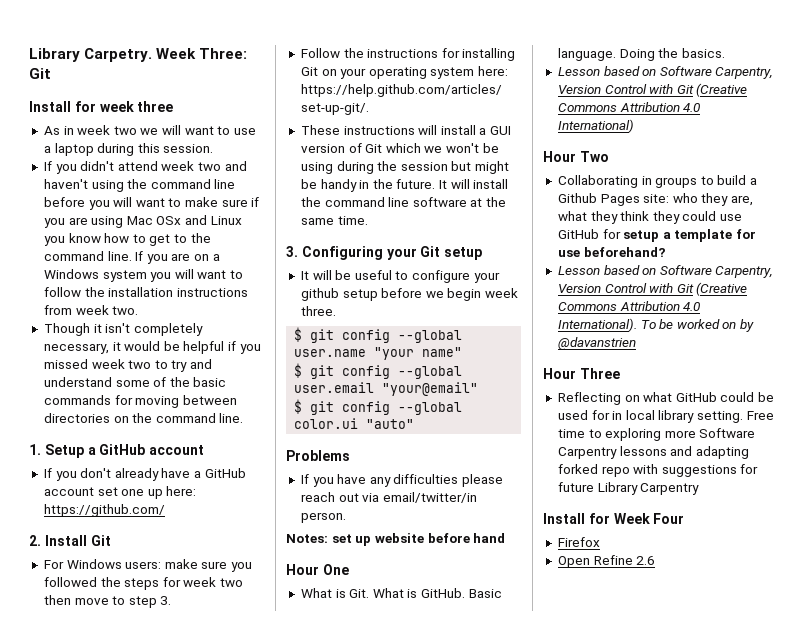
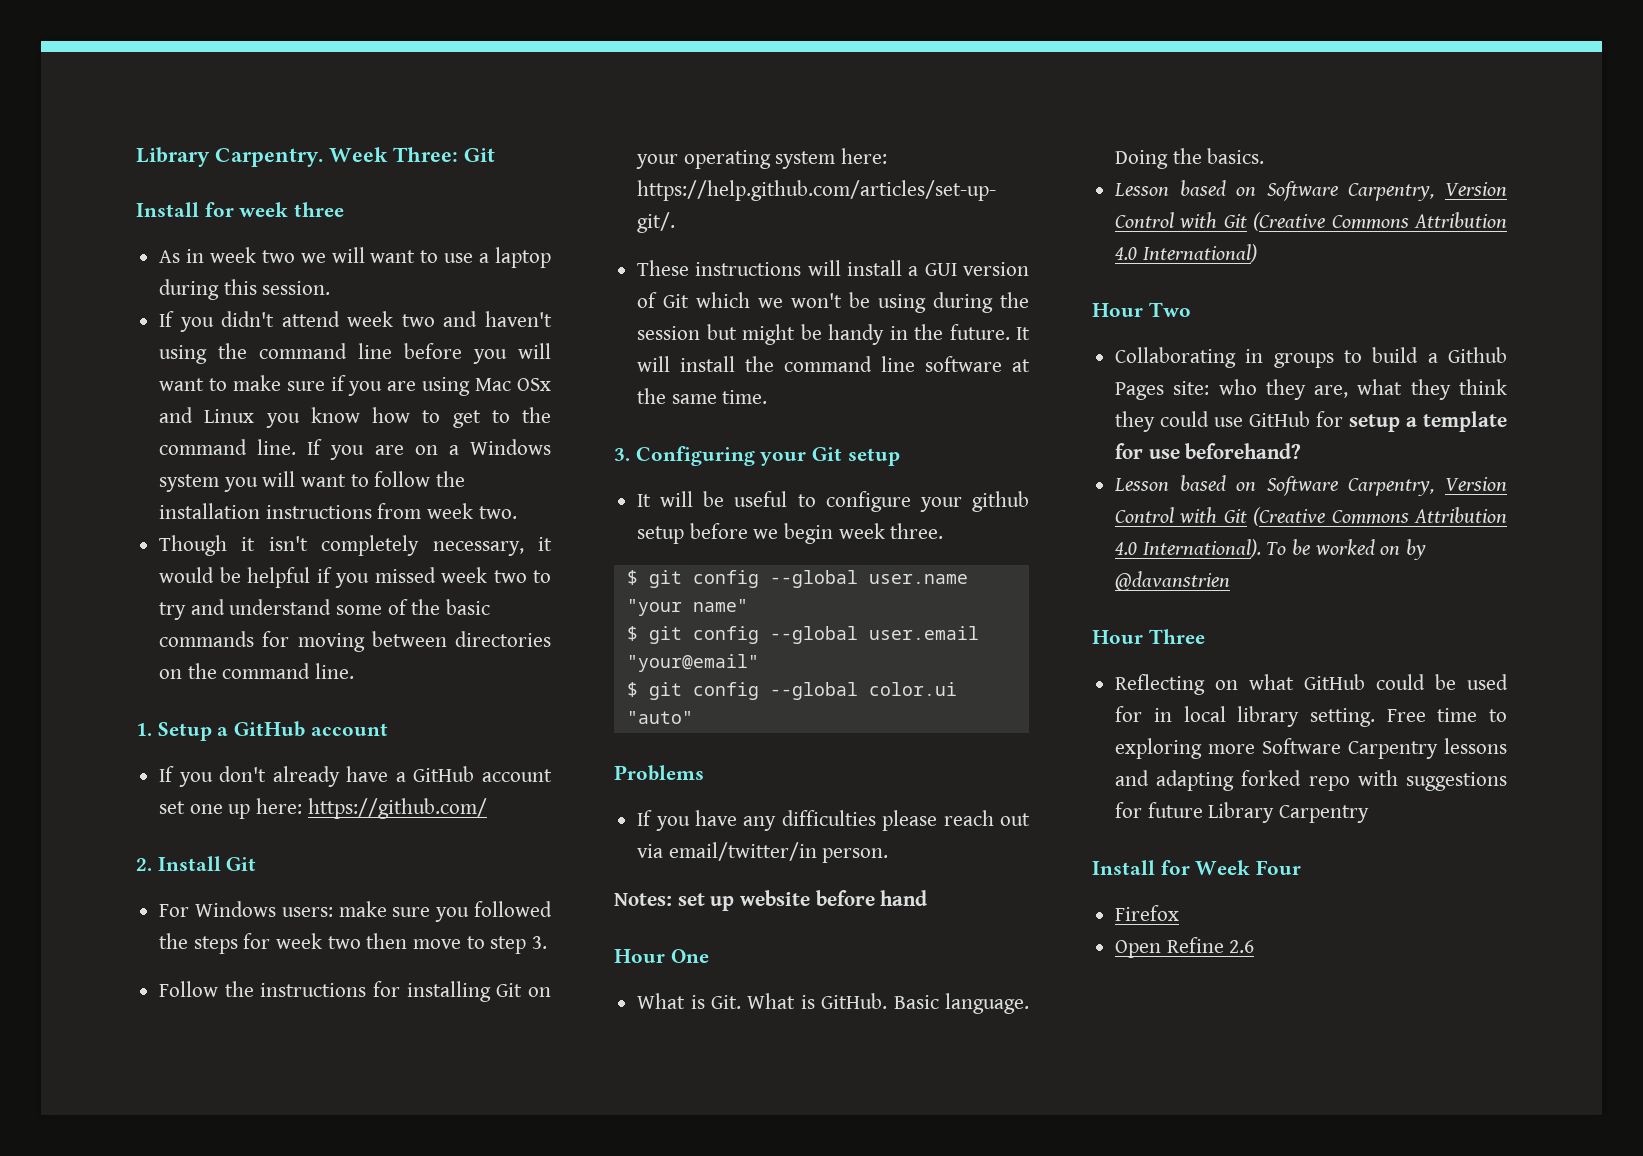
[29,48,153,62] Library Carpetry. -> [136,147,323,167] Library Carpentry.

